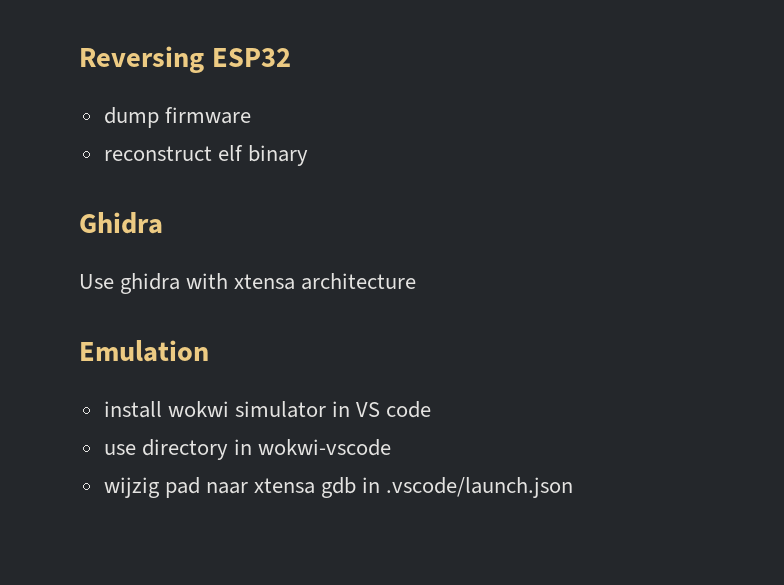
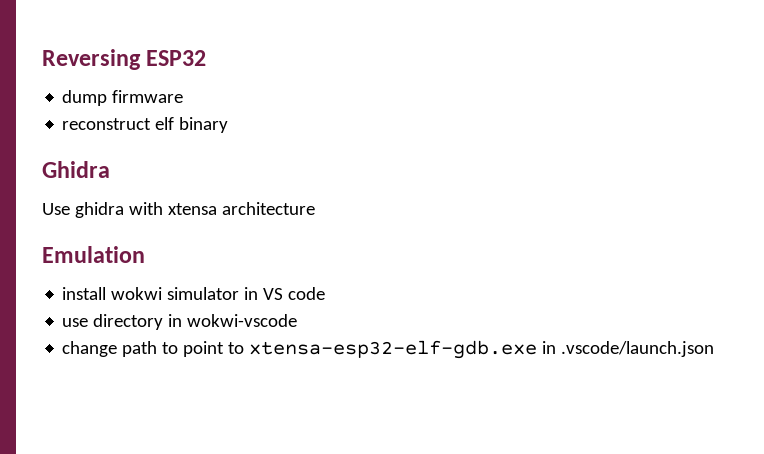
[103,477,357,498] wijzig pad naar xtensa gdb -> [62,340,538,359] change path to point to xtensa-esp32-elf-gdb.exe

